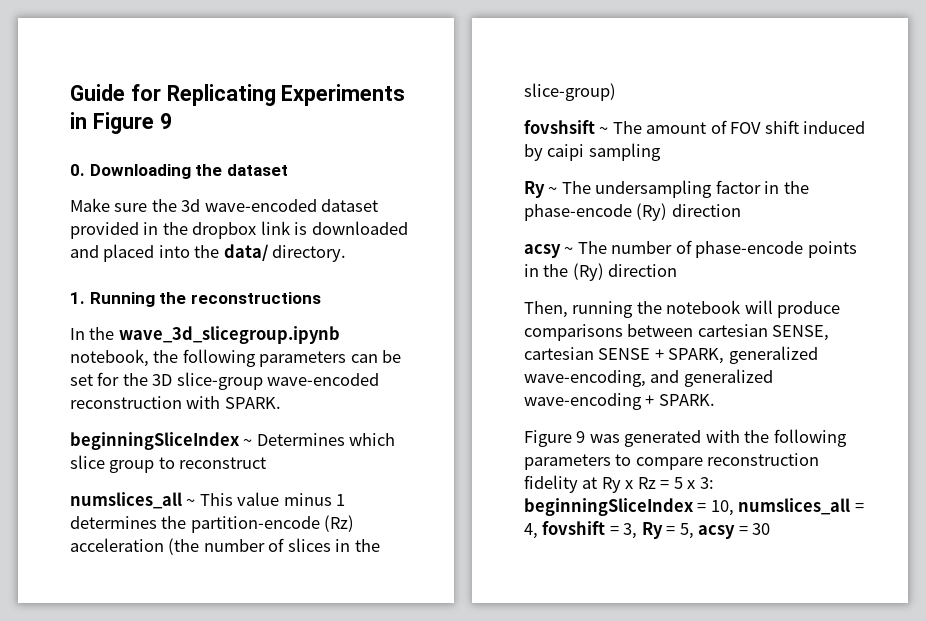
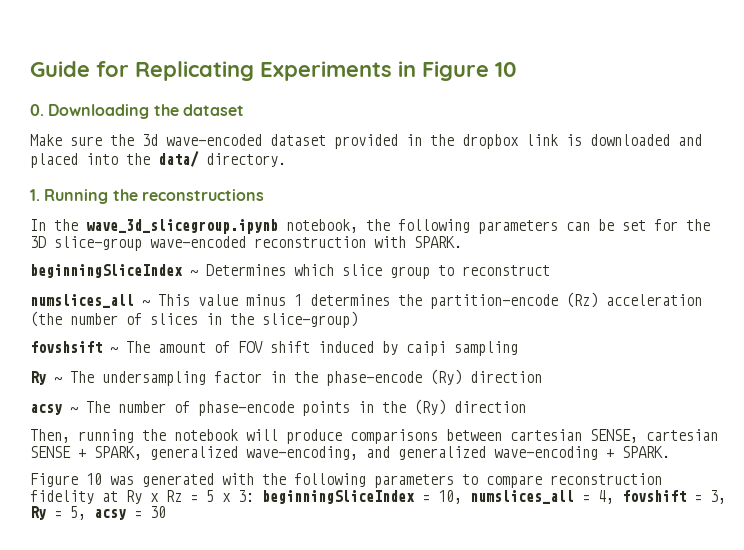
[159,113,172,129] 9 -> [495,62,517,77] 10
[576,431,586,443] 9 -> [86,473,102,485] 10

